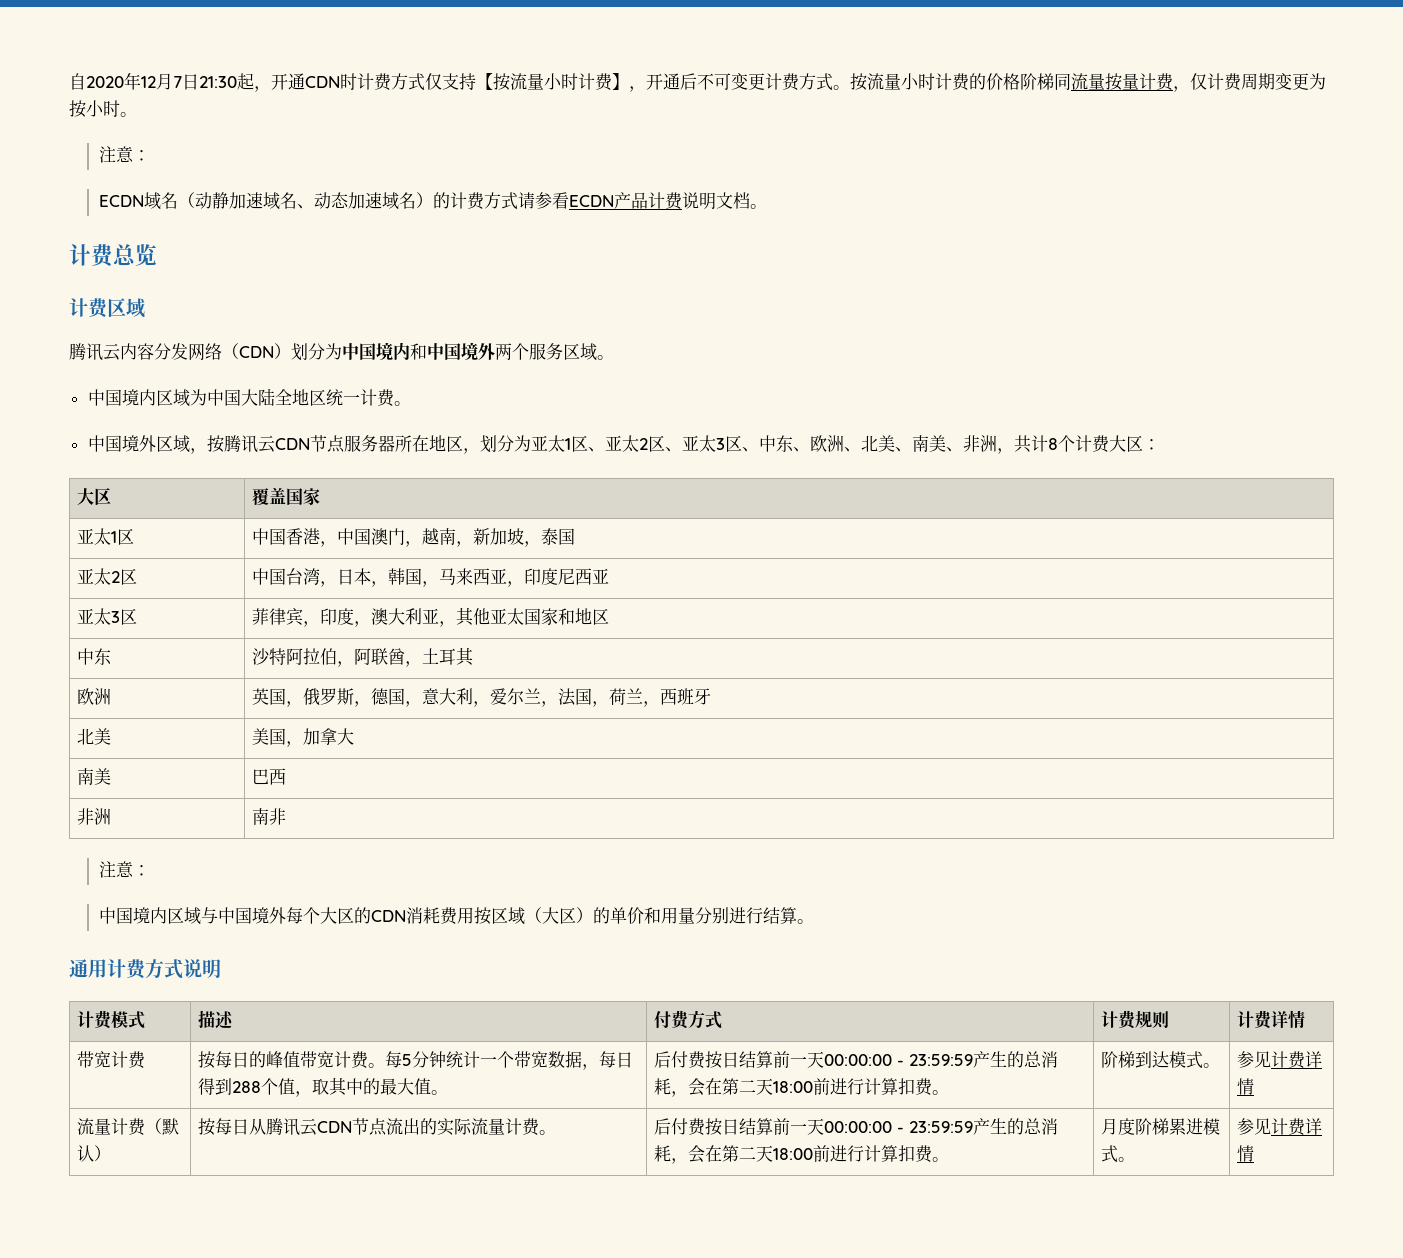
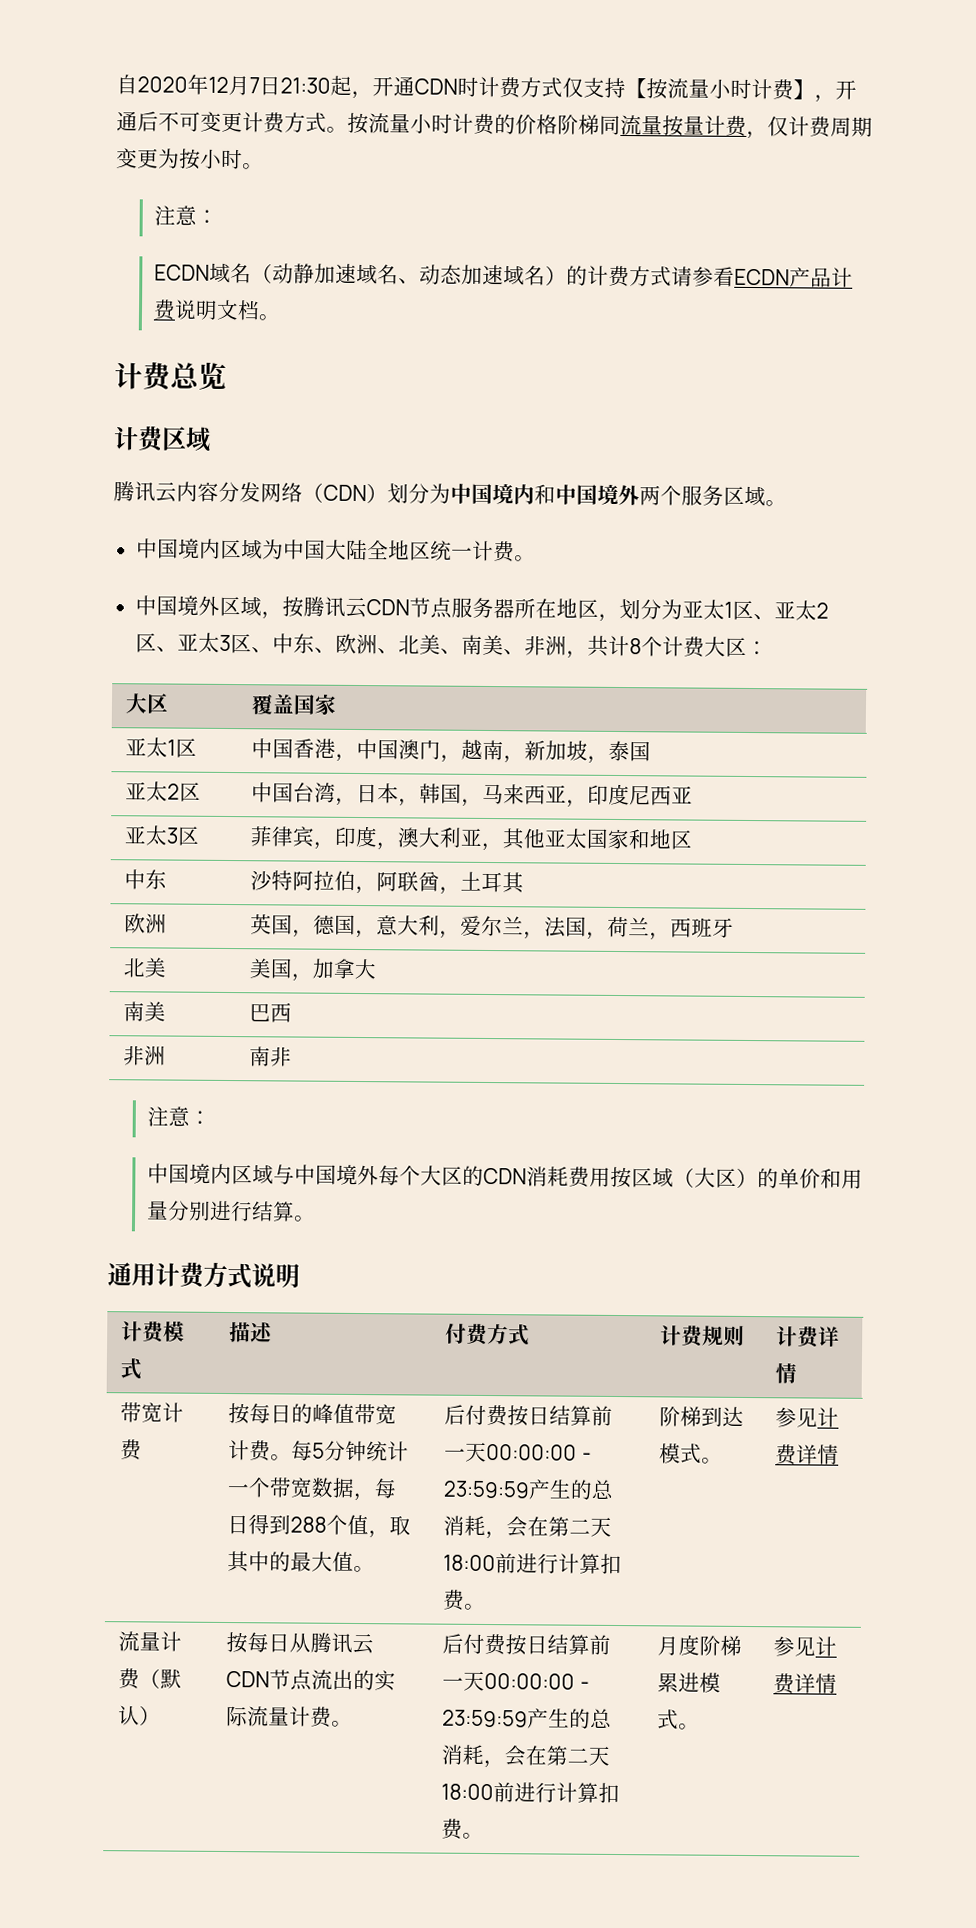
[302,688,371,707] 俄罗斯， -> (315, 933) none

